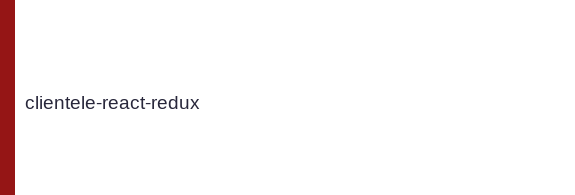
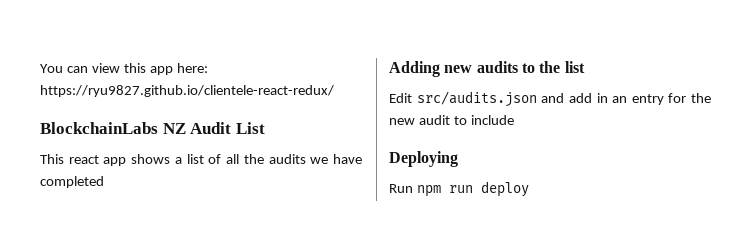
[25,96,200,109] clientele-react-redux -> [40,63,208,75] [40,85,334,97] [40,122,265,134] [40,154,362,166] [40,176,104,188] [389,61,585,77] [389,91,711,107] [389,115,514,125] [389,151,458,167] [389,181,529,197] You can view this app here: https://ryu9827.github.io/clientele-react-redux/ // BlockchainLabs NZ Audit List // This react app shows a list of all the audits we have completed // Adding new audits to the list // Edit src/audits.json and add in an entry for the new audit to include // Deploying // Run npm run deploy

